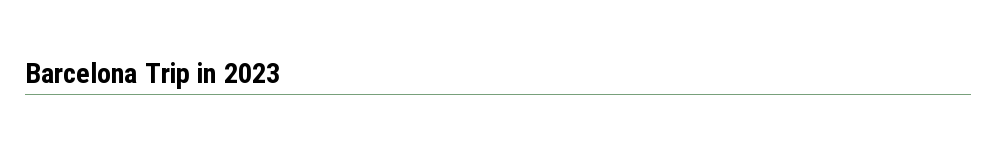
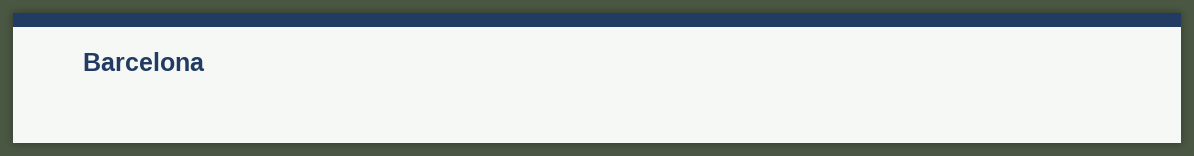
[144,62,280,89] Trip in 2023 -> (205, 61) none

